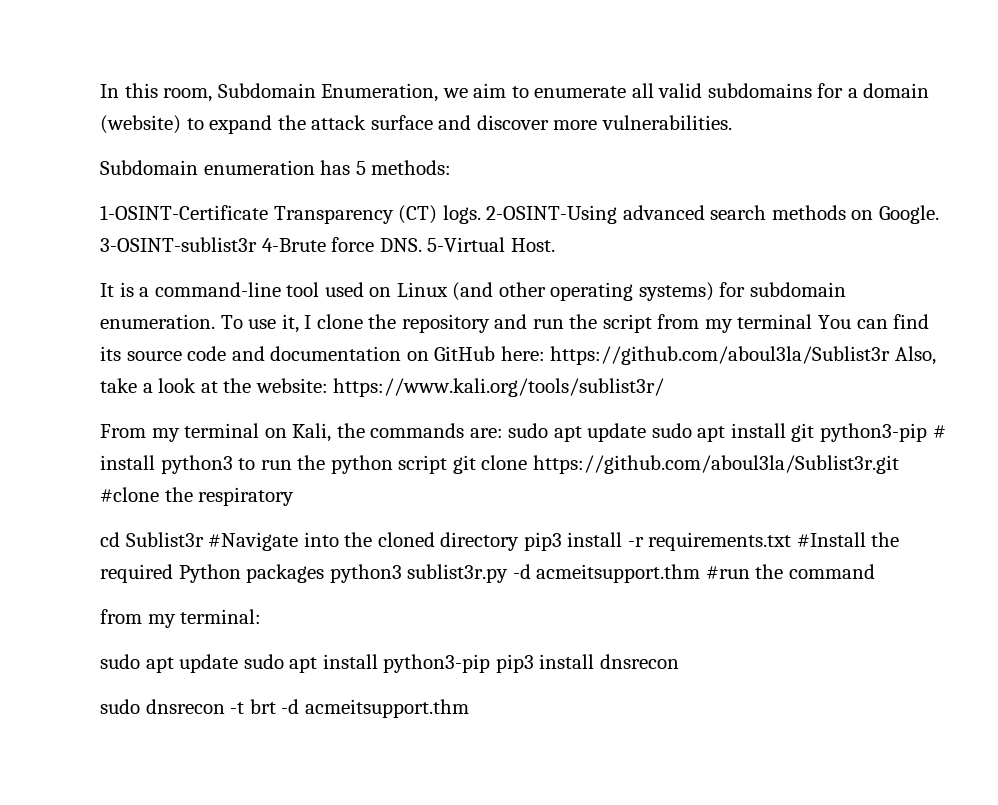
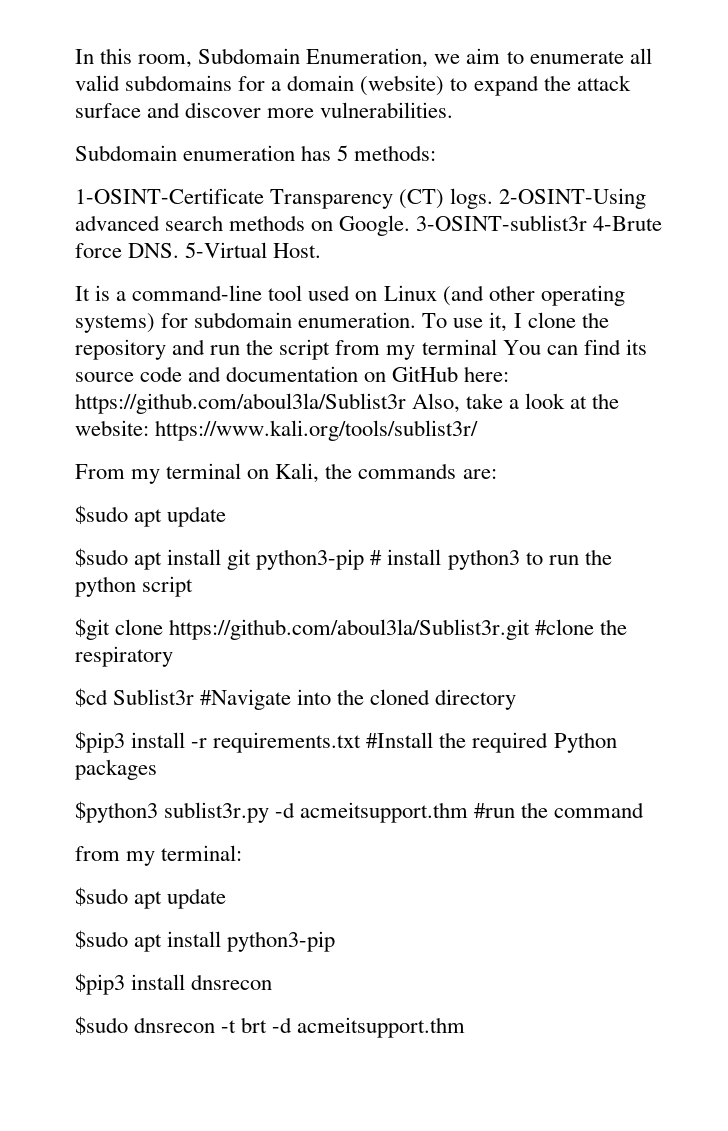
[508,423,692,442] sudo apt update sudo -> [75,505,227,527] [75,548,128,567] // $sudo apt update // $sudo
[452,455,476,474] git -> [75,618,110,640] // $git
[100,532,120,547] cd -> [75,688,108,707] $cd
[523,532,562,551] pip3 -> [75,731,125,753] // $pip3
[329,564,402,583] python3 -> [75,801,158,823] // $python3
[100,654,284,673] sudo apt update sudo -> [75,887,227,909] [75,930,128,949] $sudo apt update // $sudo
[495,654,534,673] pip3 -> [75,973,125,995] // $pip3
[100,699,140,714] sudo -> [75,1016,128,1035] $sudo

